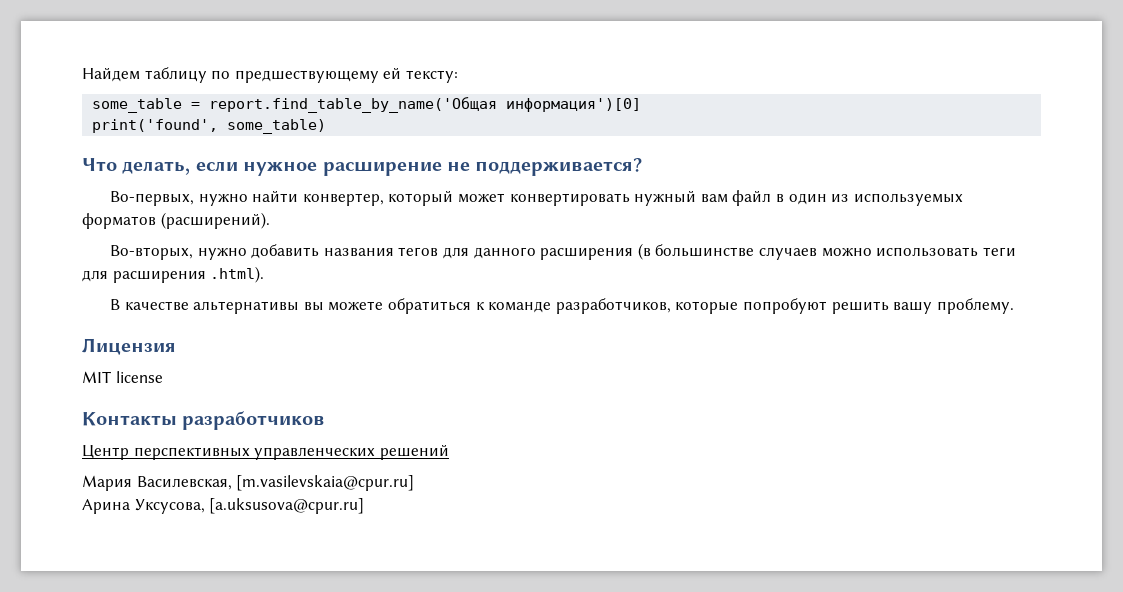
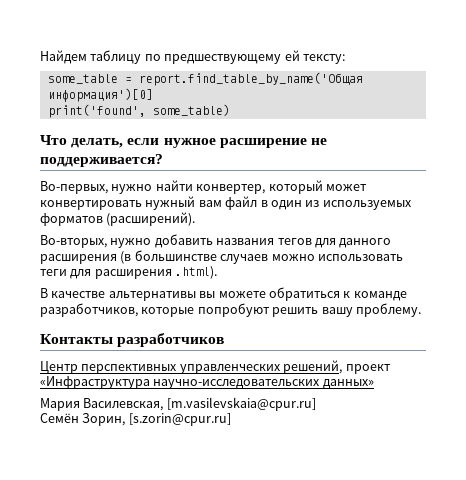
[82,338,176,355] [82,371,163,383] // Лицензия // MIT license -> (421, 310) none
[379,444,449,460] решений -> [283,360,391,374] [40,376,374,389] решений, проект «Инфраструктура научно-исследовательских данных»
[82,498,365,514] Арина Уксусова, [a.uksusova@cpur.ru] -> [40,413,231,426] Семён Зорин, [s.zorin@cpur.ru]

